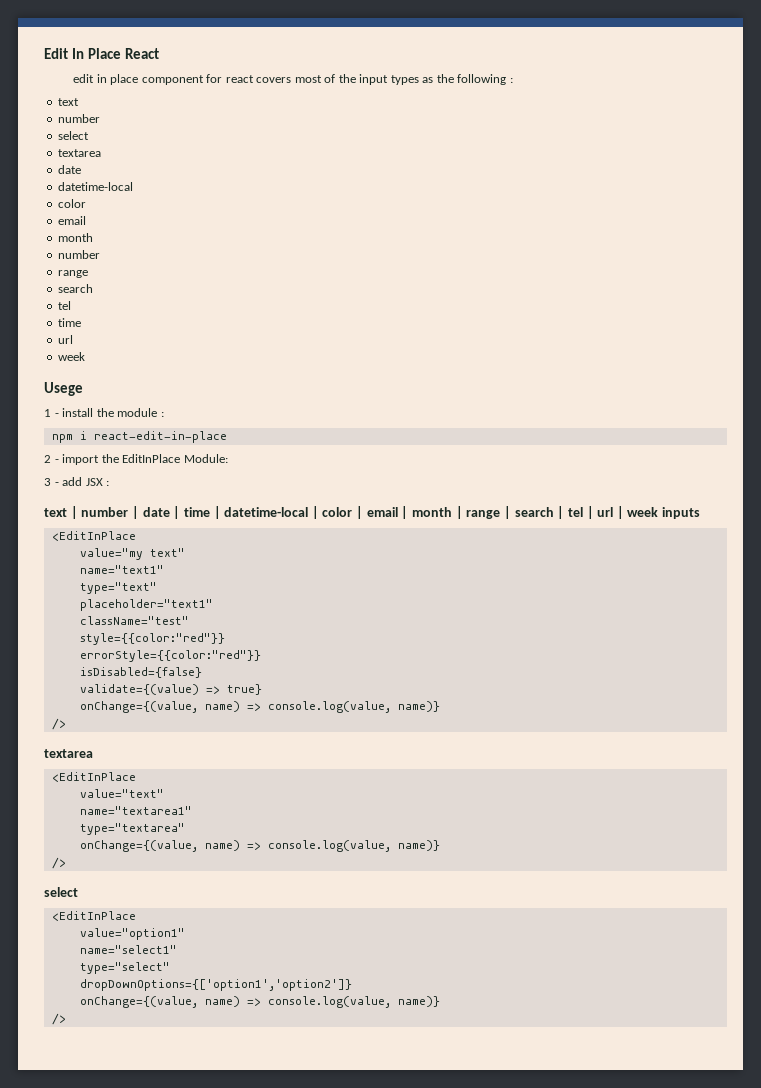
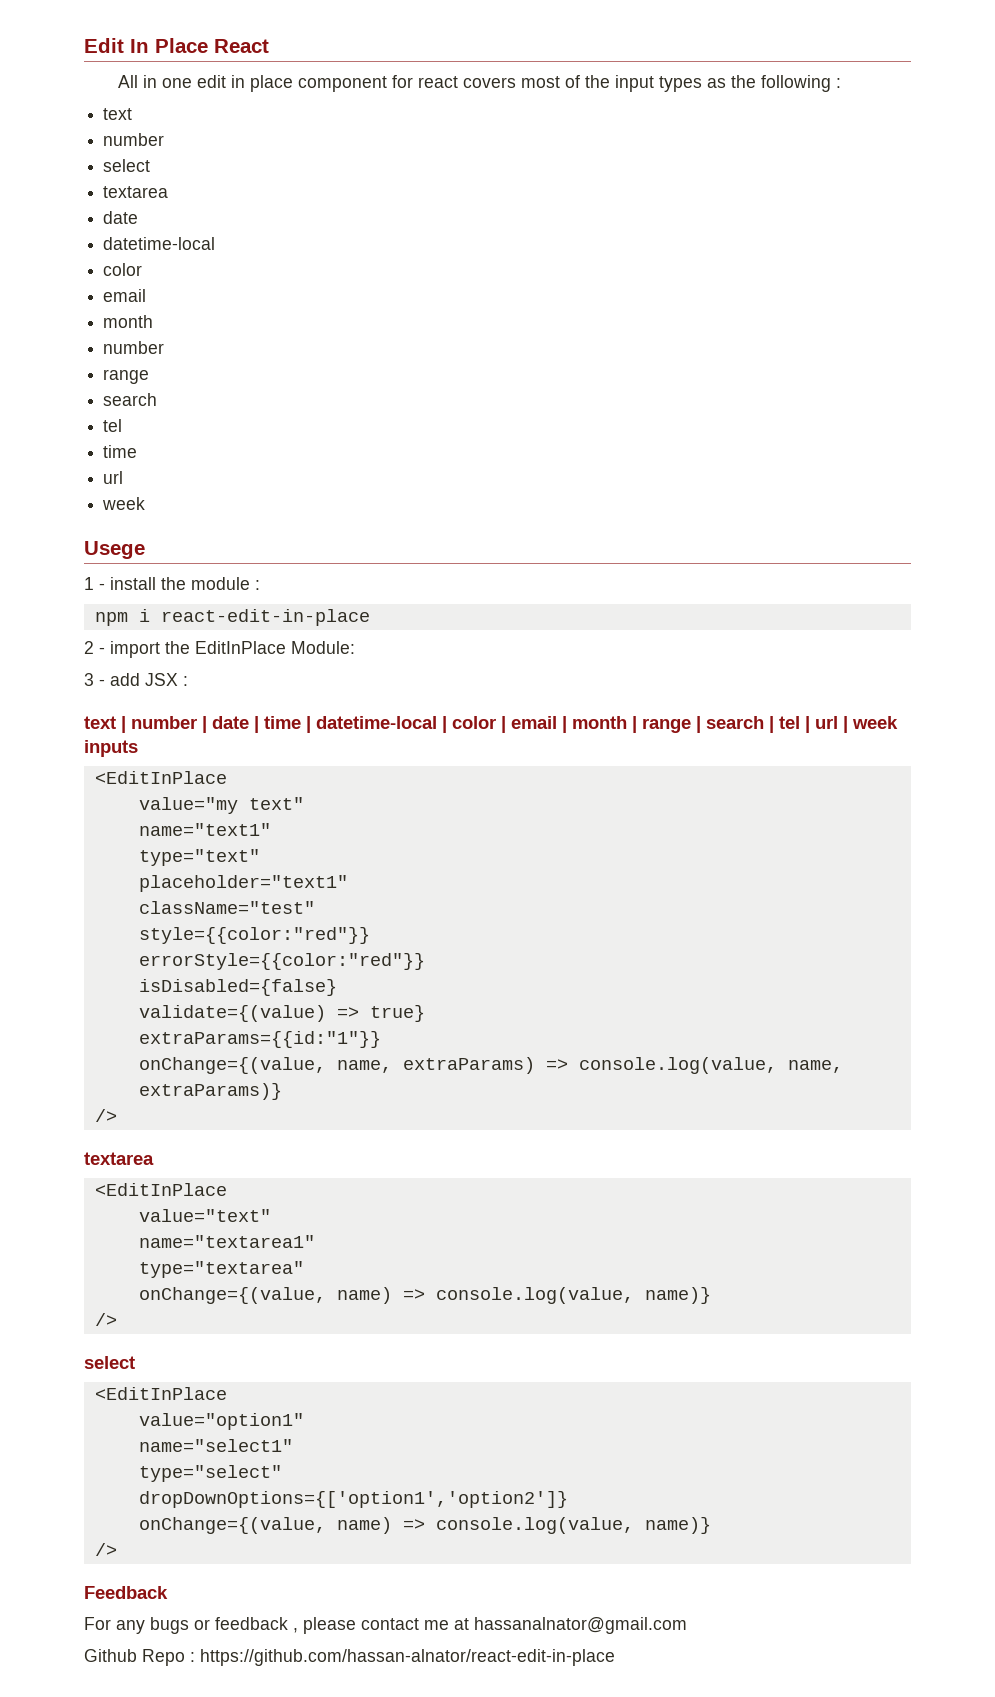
(160, 53) none -> [118,75,193,88] All in one
[79,701,440,713] // onChange={(value, name) => console.log(value, name)} -> [138,1031,381,1048] [138,1057,843,1074] [138,1083,282,1100] // extraParams={{id:"1"}} // onChange={(value, name, extraParams) => console.log(value, name, extraParams)}
(66, 1019) none -> [84,1586,168,1599] [84,1617,687,1634] [84,1649,615,1666] // Feedback // For any bugs or feedback , please contact me at hassanalnator@gmail.com // Github Repo : https://github.com/hassan-alnator/react-edit-in-place

